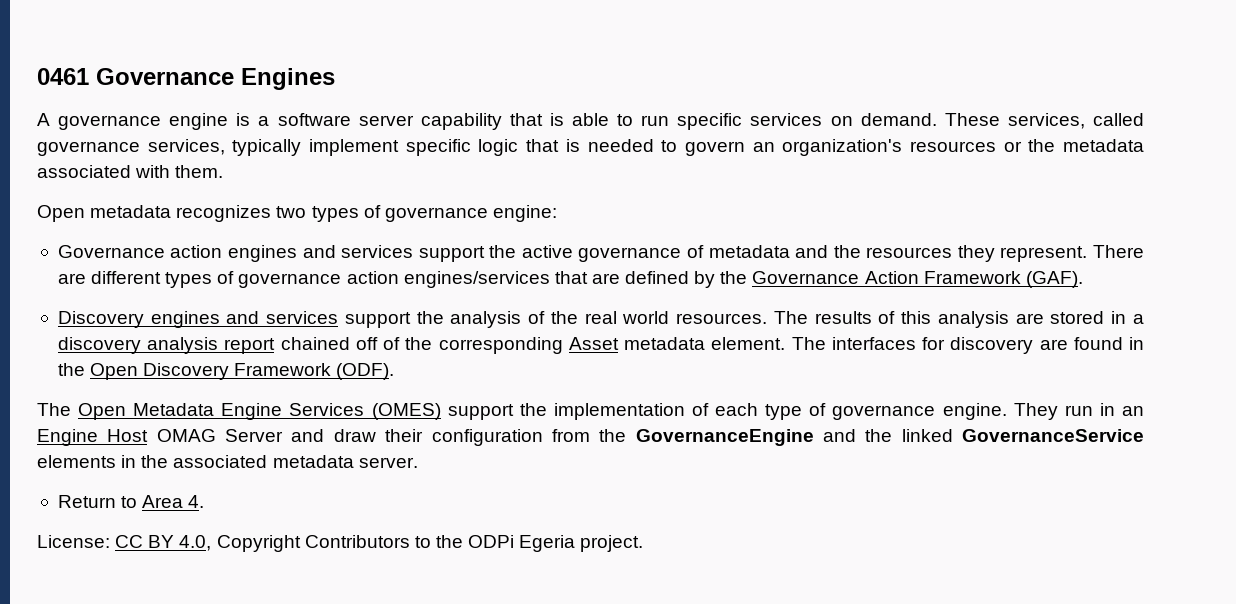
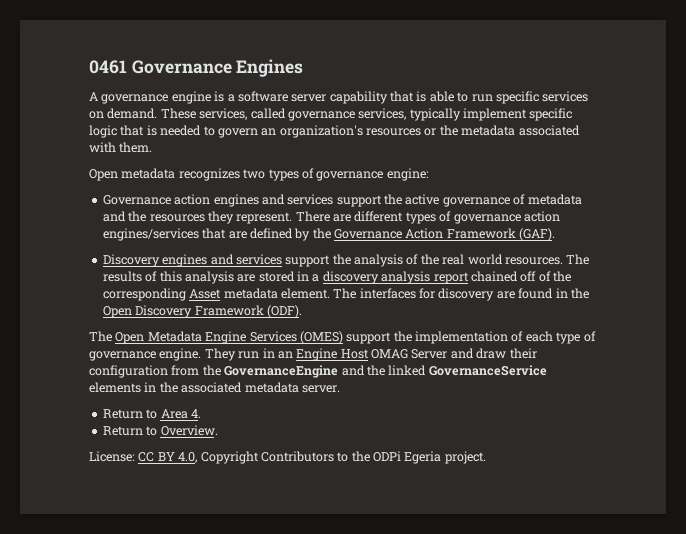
(205, 501) none -> [102,425,218,436] // Return to Overview.

